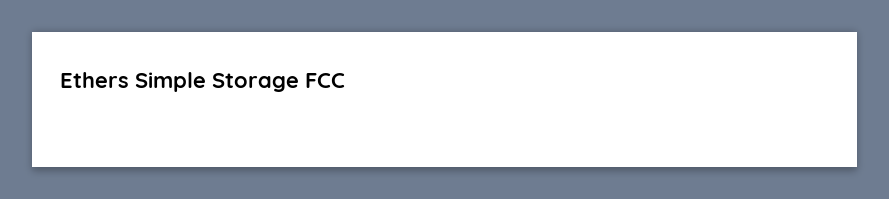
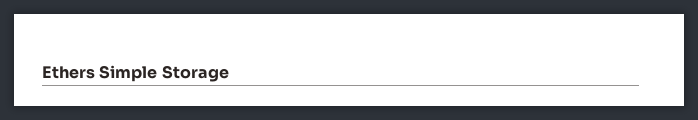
[305,73,345,88] FCC -> (229, 73) none

